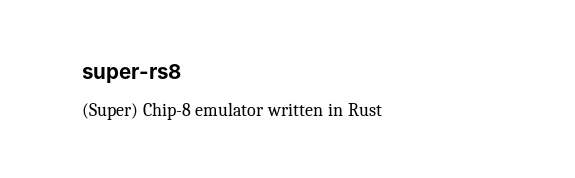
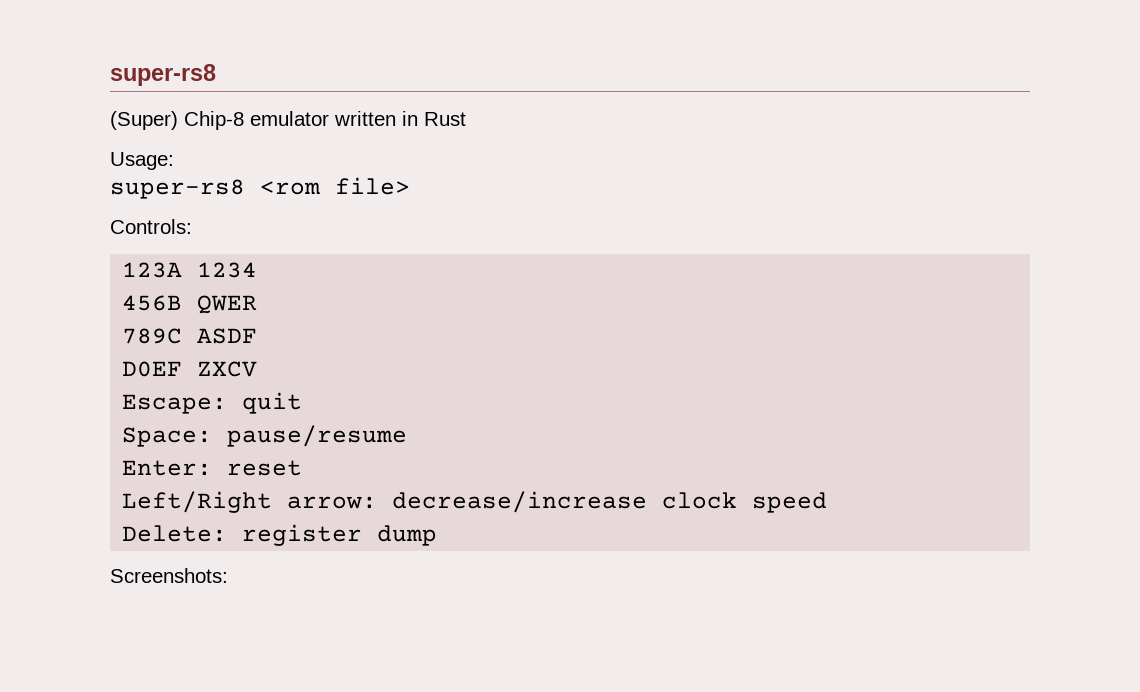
(382, 109) none -> [110,152,174,170] [110,177,410,199] [110,219,192,234] [122,262,258,278] [122,295,258,314] [122,328,258,344] [122,361,258,377] [122,392,303,414] [122,425,408,447] [122,460,303,476] [122,491,828,513] [122,524,438,546] [110,568,228,583] // Usage: // super-rs8 <rom file> // Controls: // 123A 1234 // 456B QWER // 789C ASDF // D0EF ZXCV // Escape: quit // Space: pause/resume // Enter: reset // Left/Right arrow: decrease/increase clock speed // Delete: register dump // Screenshots:

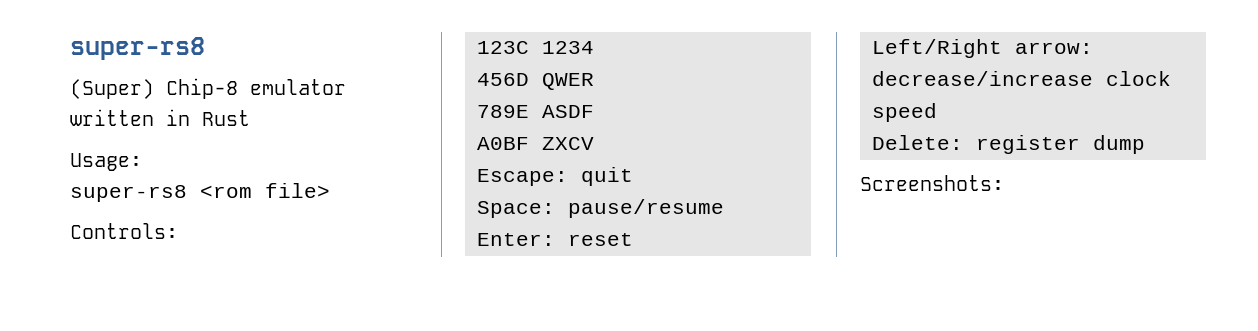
[122,262,183,278] 123A -> [477,41,529,54] 123C
[122,295,183,311] 456B -> [477,73,529,86] 456D
[122,328,183,344] 789C -> [477,105,529,118] 789E
[122,361,183,377] D0EF -> [477,137,529,150] A0BF

